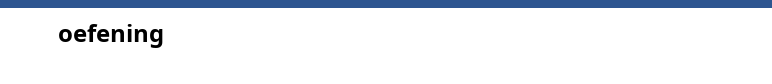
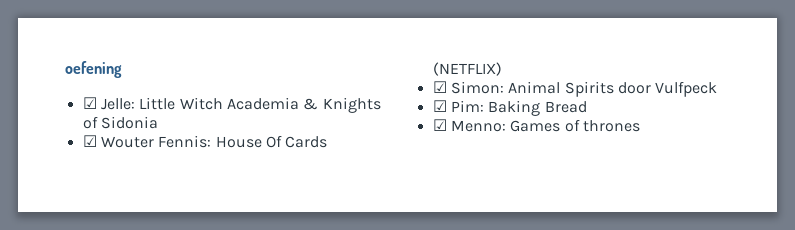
(164, 36) none -> [82,97,381,113] [82,116,158,129] [82,135,328,148] [432,62,502,76] [432,81,718,97] [432,100,587,116] [432,119,640,132] // ☑ Jelle: Little Witch Academia & Knights of Sidonia // ☑ Wouter Fennis: House Of Cards (NETFLIX) // ☑ Simon: Animal Spirits door Vulfpeck // ☑ Pim: Baking Bread // ☑ Menno: Games of thrones

